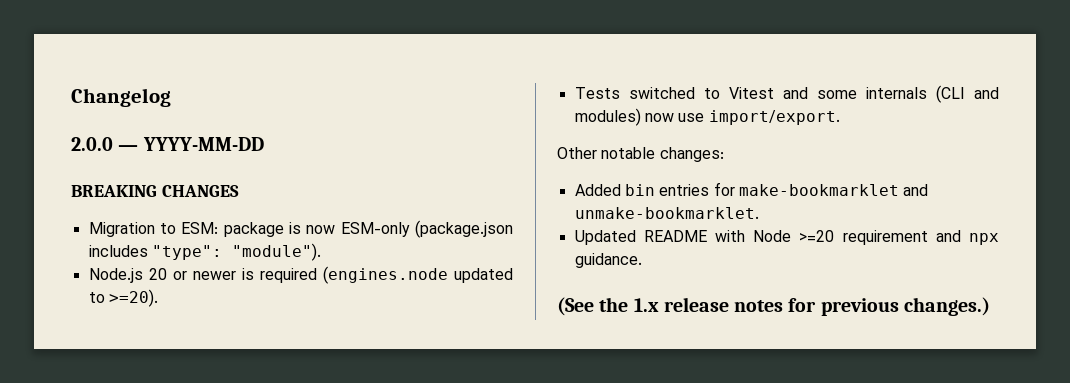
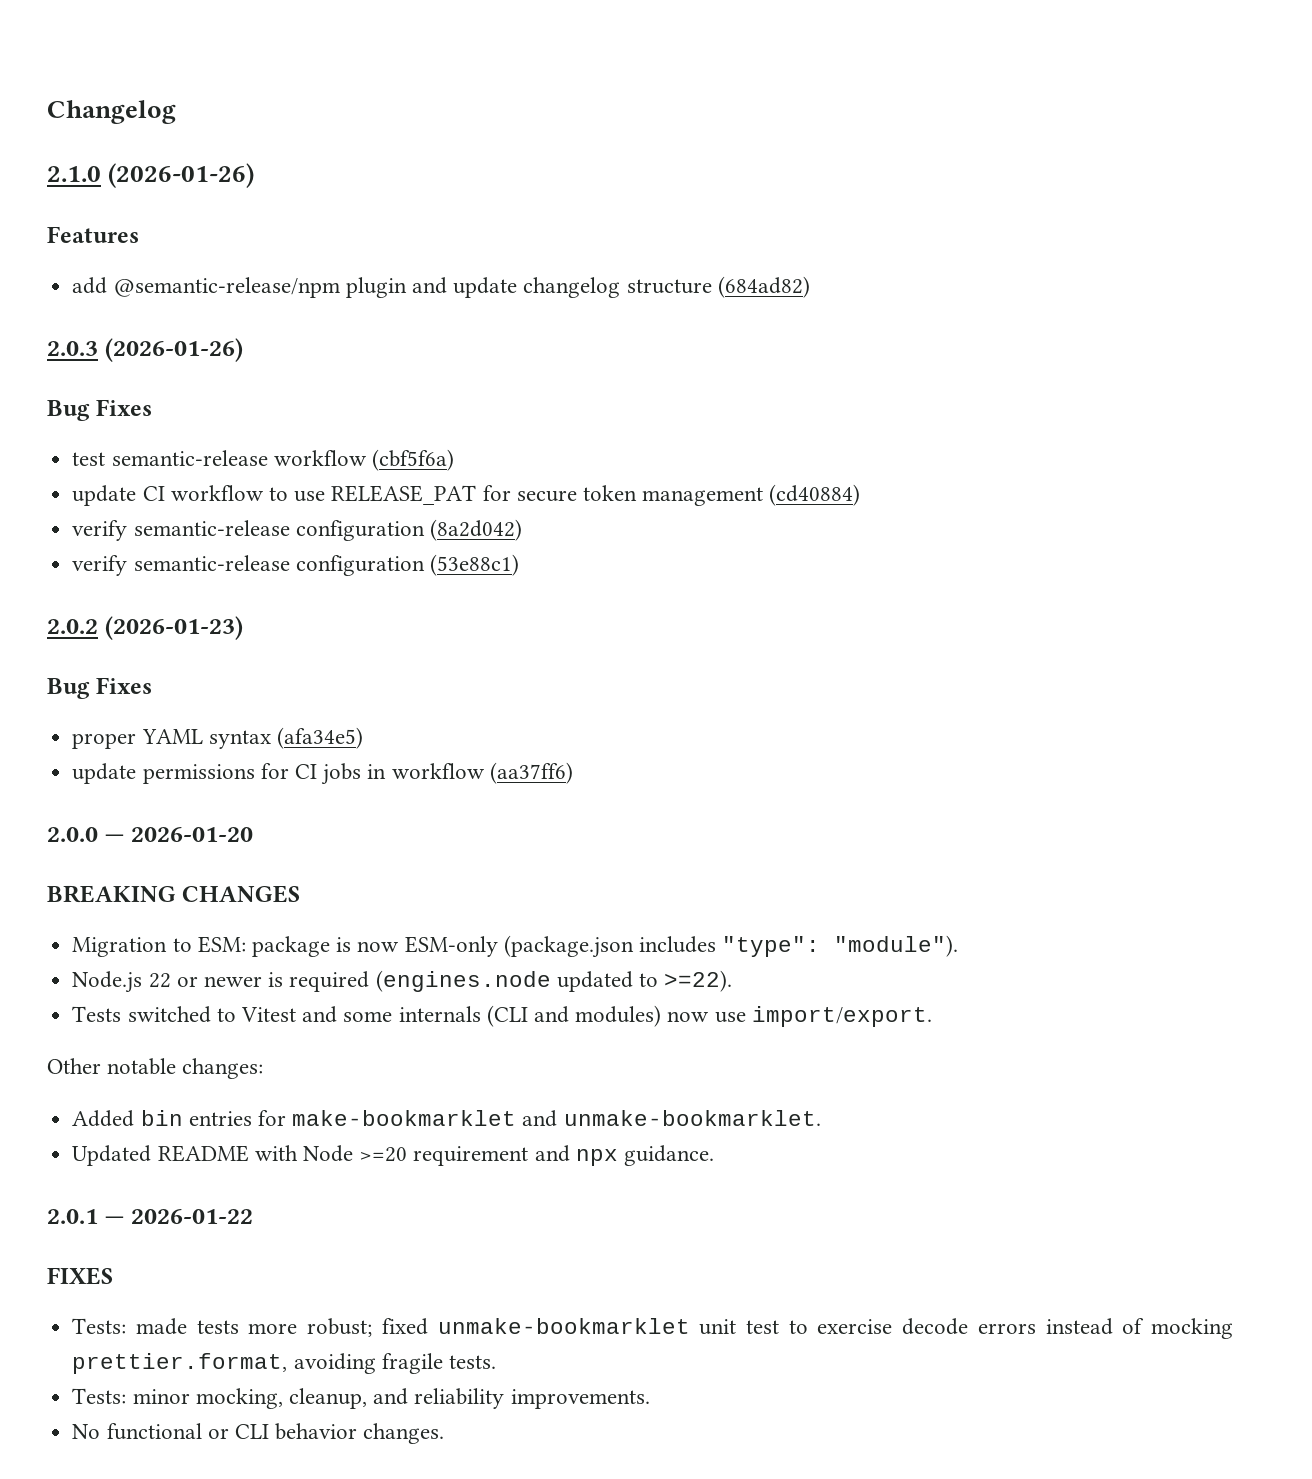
(171, 97) none -> [47,163,255,188] [47,226,139,243] [72,276,810,298] [47,338,243,362] [47,399,153,421] [72,449,454,471] [72,484,861,506] [72,519,522,541] [72,554,519,576] [47,616,243,640] [47,677,153,699] [72,727,363,749] [72,762,573,785] // 2.1.0 (2026-01-26) // Features // add @semantic-release/npm plugin and update changelog structure (684ad82) // 2.0.3 (2026-01-26) // Bug Fixes // test semantic-release workflow (cbf5f6a) // update CI workflow to use RELEASE_PAT for secure token management (cd40884) // verify semantic-release configuration (8a2d042) // verify semantic-release configuration (53e88c1) // 2.0.2 (2026-01-23) // Bug Fixes // proper YAML syntax (afa34e5) // update permissions for CI jobs in workflow (aa37ff6)
[142,137,264,151] YYYY-MM-DD -> [130,827,253,842] 2026-01-20
[148,268,167,280] 20 -> [148,973,171,988] 22
[108,289,158,307] >=20). -> [664,970,733,992] >=22).
[557,297,990,316] (See the 1.x release notes for previous changes.) -> [47,1209,253,1224] [47,1267,113,1285] [72,1318,1234,1339] [72,1353,496,1374] [72,1388,650,1409] [72,1423,445,1444] 2.0.1 — 2026-01-22 // FIXES // Tests: made tests more robust; fixed unmake-bookmarklet unit test to exercise decode errors instead of mocking prettier.format, avoiding fragile tests. // Tests: minor mocking, cleanup, and reliability improvements. // No functional or CLI behavior changes.

